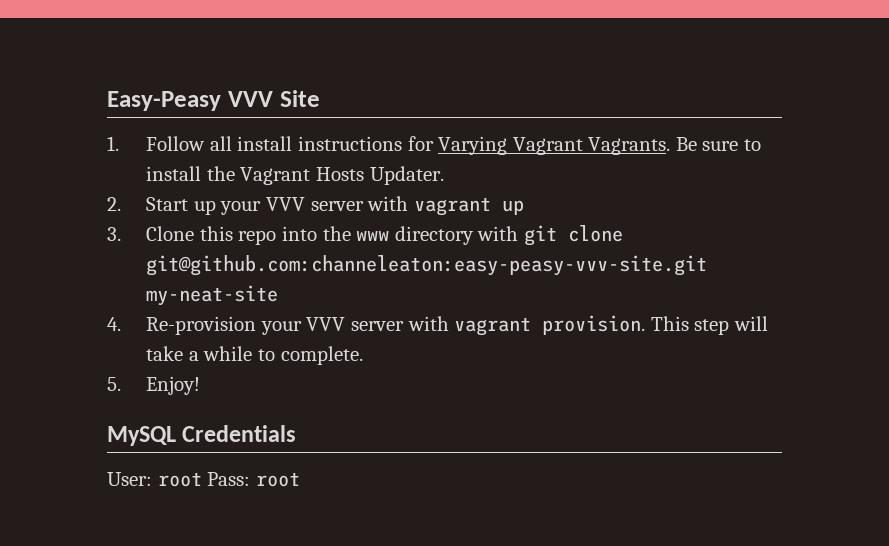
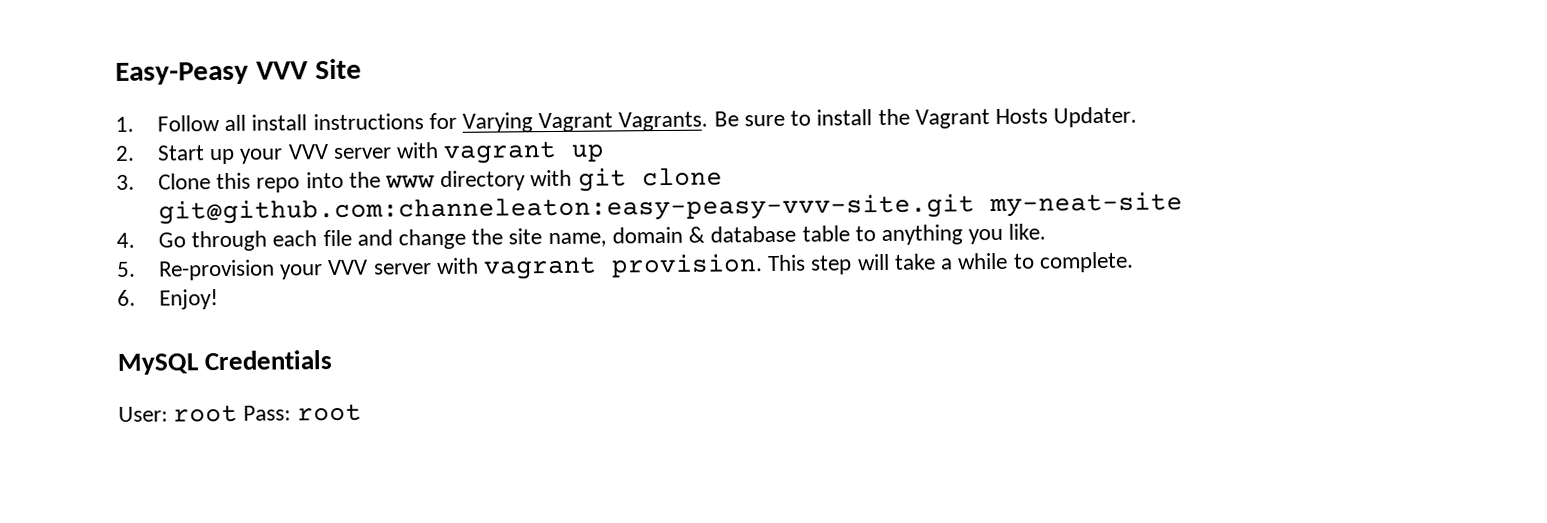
(121, 324) none -> [157,223,1047,252] [116,261,136,277] Go through each file and change the site name, domain & database table to anything you like. // 5.
[107,377,121,391] 5. -> [117,289,136,306] 6.

